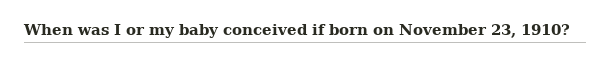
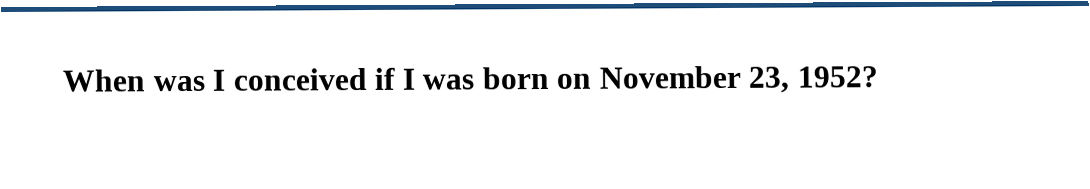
[126,24,326,38] or my baby conceived if -> [232,67,475,91] conceived if I was
[521,24,570,35] 1910? -> [796,66,878,88] 1952?

